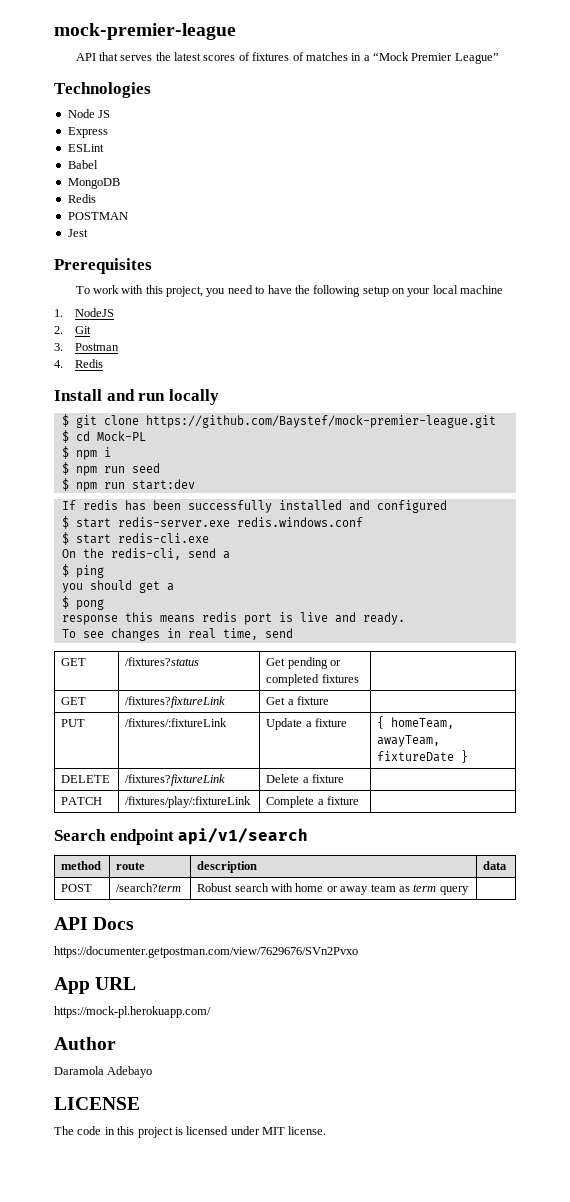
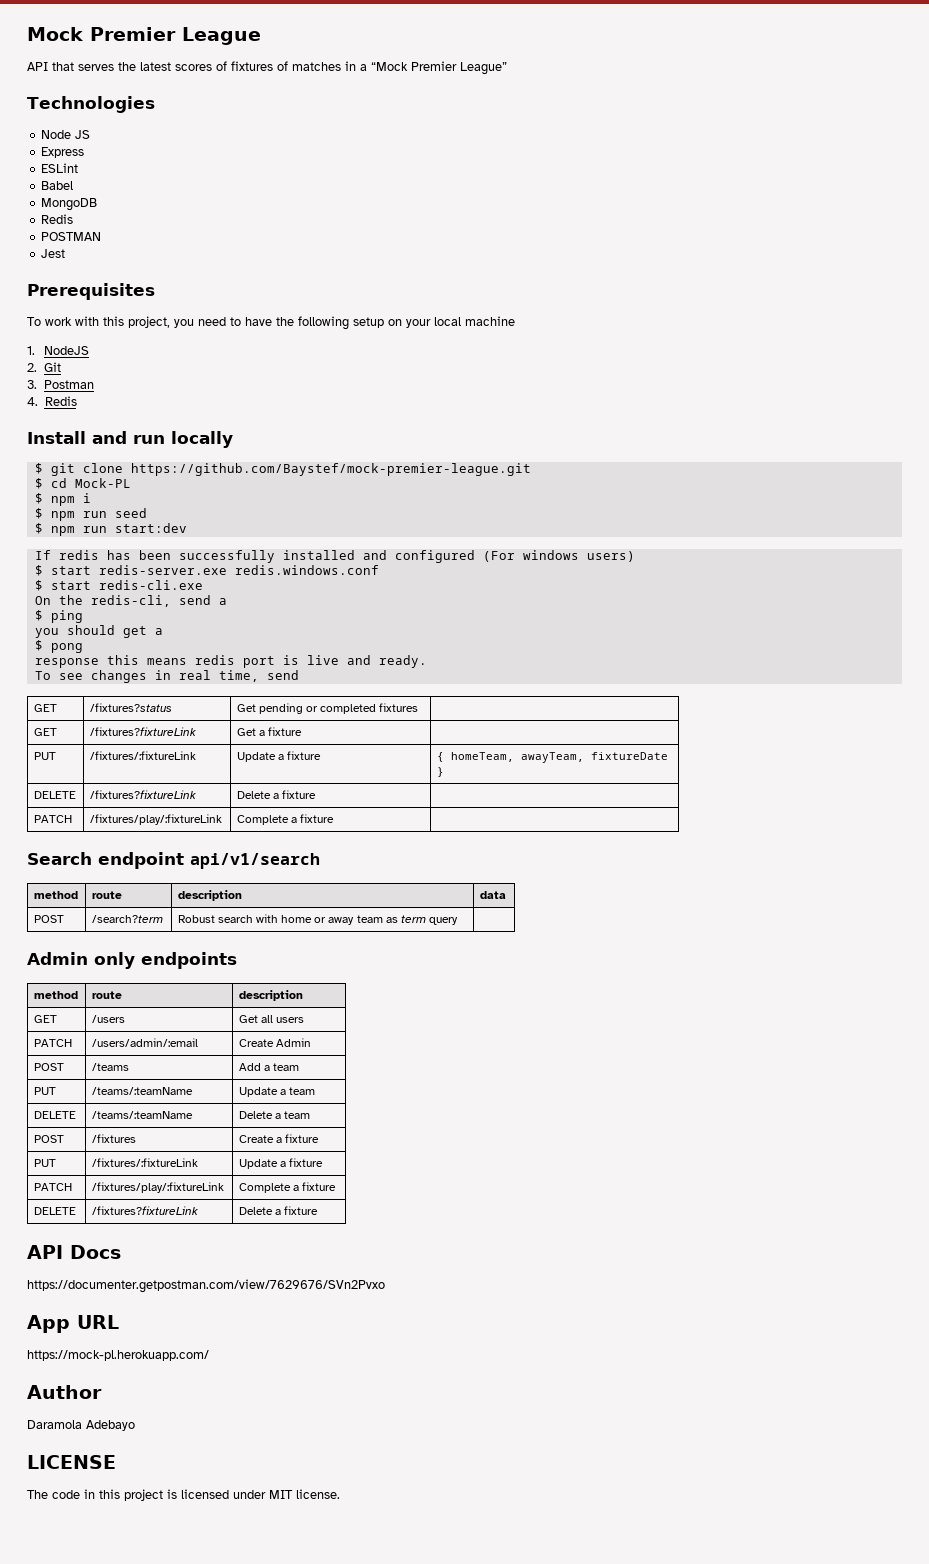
[54,23,236,40] mock-premier-league -> [27,27,261,45] Mock Premier League
(447, 506) none -> [482,550,635,562] (For windows users)
(469, 890) none -> [27,952,237,969] [33,991,78,999] [91,991,122,999] [238,990,303,1001] [33,1015,57,1023] [91,1015,125,1023] [238,1015,305,1023] [33,1039,72,1047] [91,1038,198,1047] [238,1038,312,1047] [33,1063,64,1071] [91,1063,129,1071] [238,1063,300,1071] [33,1087,56,1095] [91,1087,193,1095] [238,1087,316,1097] [33,1111,76,1119] [91,1111,193,1119] [238,1111,311,1119] [33,1135,64,1143] [91,1134,136,1143] [238,1134,320,1143] [33,1159,56,1167] [91,1158,198,1167] [238,1158,324,1169] [33,1183,72,1191] [91,1182,224,1193] [238,1182,337,1193] [33,1207,76,1215] [91,1206,198,1215] [238,1206,319,1215] // Admin only endpoints // method | route | description // GET | /users | Get all users // PATCH | /users/admin/:email | Create Admin // POST | /teams | Add a team // PUT | /teams/:teamName | Update a team // DELETE | /teams/:teamName | Delete a team // POST | /fixtures | Create a fixture // PUT | /fixtures/:fixtureLink | Update a fixture // PATCH | /fixtures/play/:fixtureLink | Complete a fixture // DELETE | /fixtures?fixtureLink | Delete a fixture

